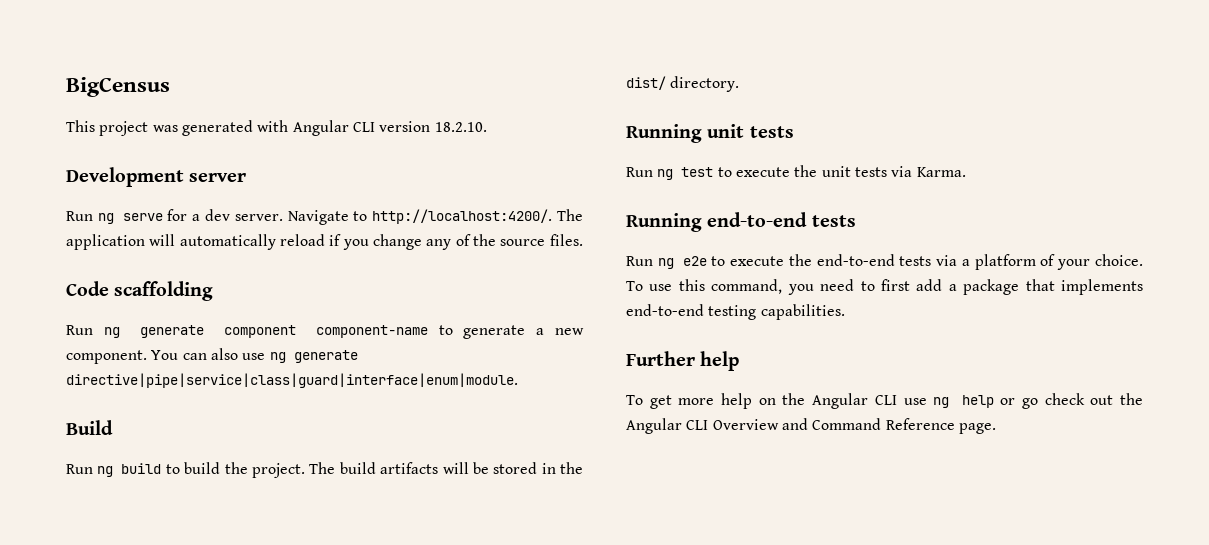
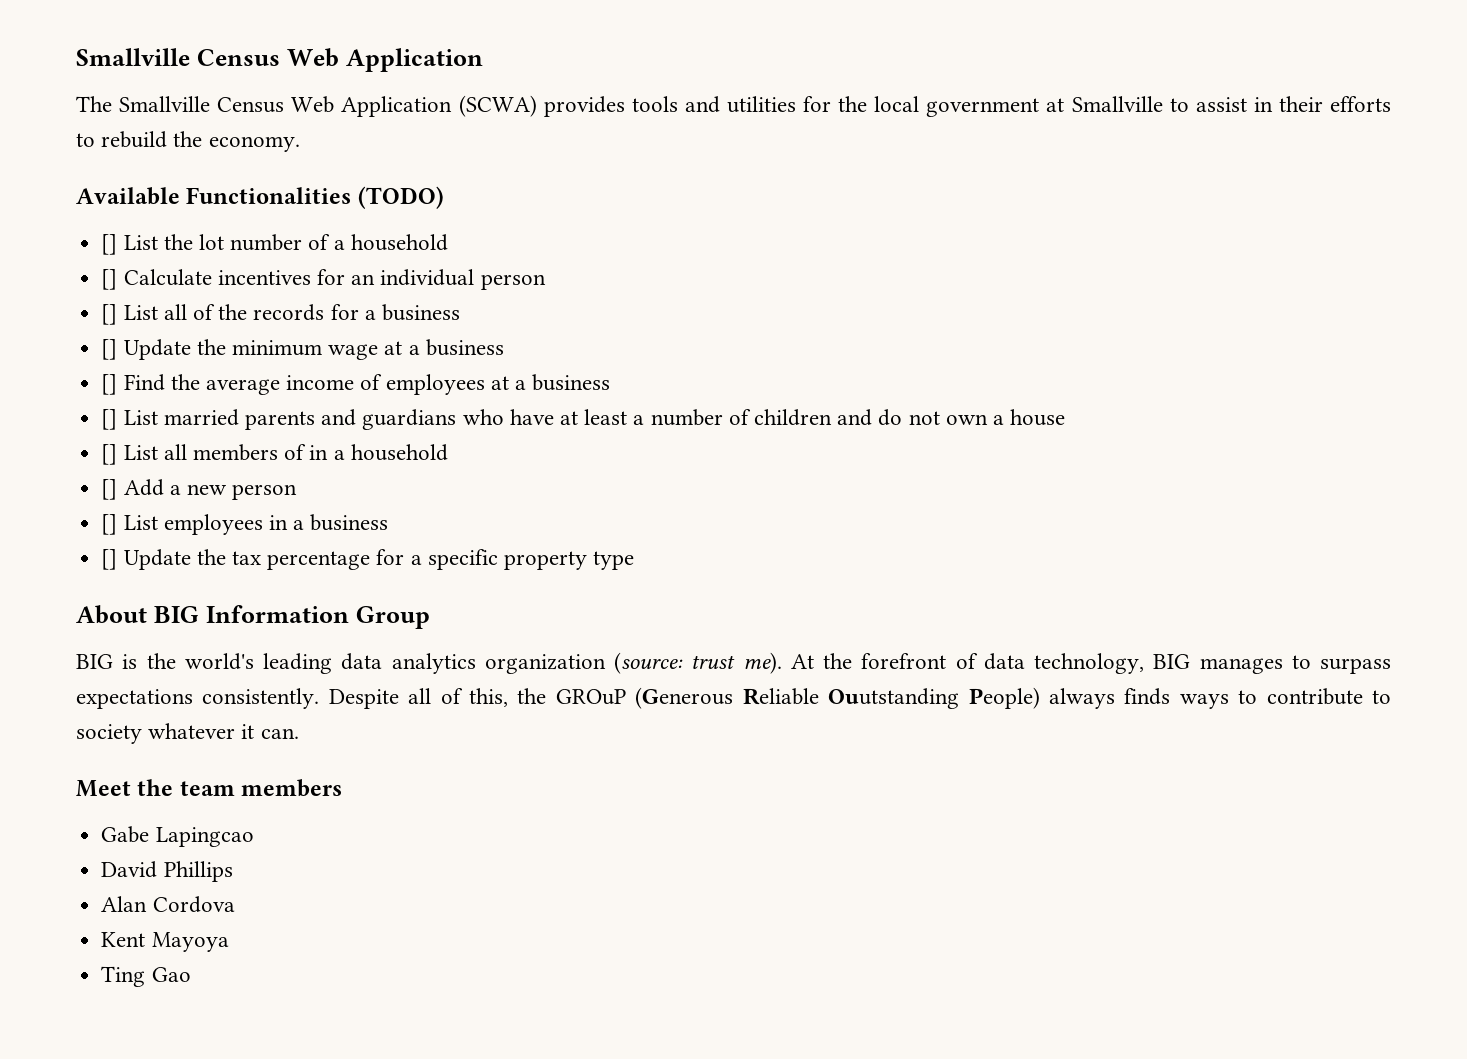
[66,77,170,97] [66,120,487,136] [66,167,247,187] [66,209,583,225] [66,234,583,250] [66,281,214,301] [66,325,584,339] [66,348,358,364] [66,373,518,388] [66,420,113,435] [66,462,583,478] [626,76,740,92] [626,124,794,143] [626,165,966,180] [626,212,856,232] [626,254,1143,270] [626,279,1143,295] [626,304,845,320] [626,351,740,371] [626,393,1143,409] [626,418,996,434] BigCensus // This project was generated with Angular CLI version 18.2.10. // Development server // Run ng serve for a dev server. Navigate to http://localhost:4200/. The application will automatically reload if you change any of the source files. // Code scaffolding // Run ng generate component component-name to generate a new component. You can also use ng generate directive|pipe|service|class|guard|interface|enum|module. // Build // Run ng build to build the project. The build artifacts will be stored in the dist/ directory. // Running unit tests // Run ng test to execute the unit tests via Karma. // Running end-to-end tests // Run ng e2e to execute the end-to-end tests via a platform of your choice. To use this command, you need to first add a package that implements end-to-end testing capabilities. // Further help // To get more help on the Angular CLI use ng help or go check out the Angular CLI Overview and Command Reference page. -> [76,48,483,72] [76,95,1391,117] [76,131,300,152] [76,186,444,209] [101,234,448,255] [101,269,546,290] [101,304,460,325] [101,339,504,360] [101,374,611,395] [101,409,1066,430] [101,444,448,465] [101,479,298,500] [101,514,389,535] [101,549,635,570] [76,605,430,629] [76,652,1391,674] [76,687,1391,709] [76,723,299,744] [76,779,343,797] [101,826,254,847] [101,861,233,882] [101,896,235,913] [101,932,229,952] [101,966,191,987] Smallville Census Web Application // The Smallville Census Web Application (SCWA) provides tools and utilities for the local government at Smallville to assist in their efforts to rebuild the economy. // Available Functionalities (TODO) // [] List the lot number of a household // [] Calculate incentives for an individual person // [] List all of the records for a business // [] Update the minimum wage at a business // [] Find the average income of employees at a business // [] List married parents and guardians who have at least a number of children and do not own a house // [] List all members of in a household // [] Add a new person // [] List employees in a business // [] Update the tax percentage for a specific property type // About BIG Information Group // BIG is the world's leading data analytics organization (source: trust me). At the forefront of data technology, BIG manages to surpass expectations consistently. Despite all of this, the GROuP (Generous Reliable Ouutstanding People) always finds ways to contribute to society whatever it can. // Meet the team members // Gabe Lapingcao // David Phillips // Alan Cordova // Kent Mayoya // Ting Gao

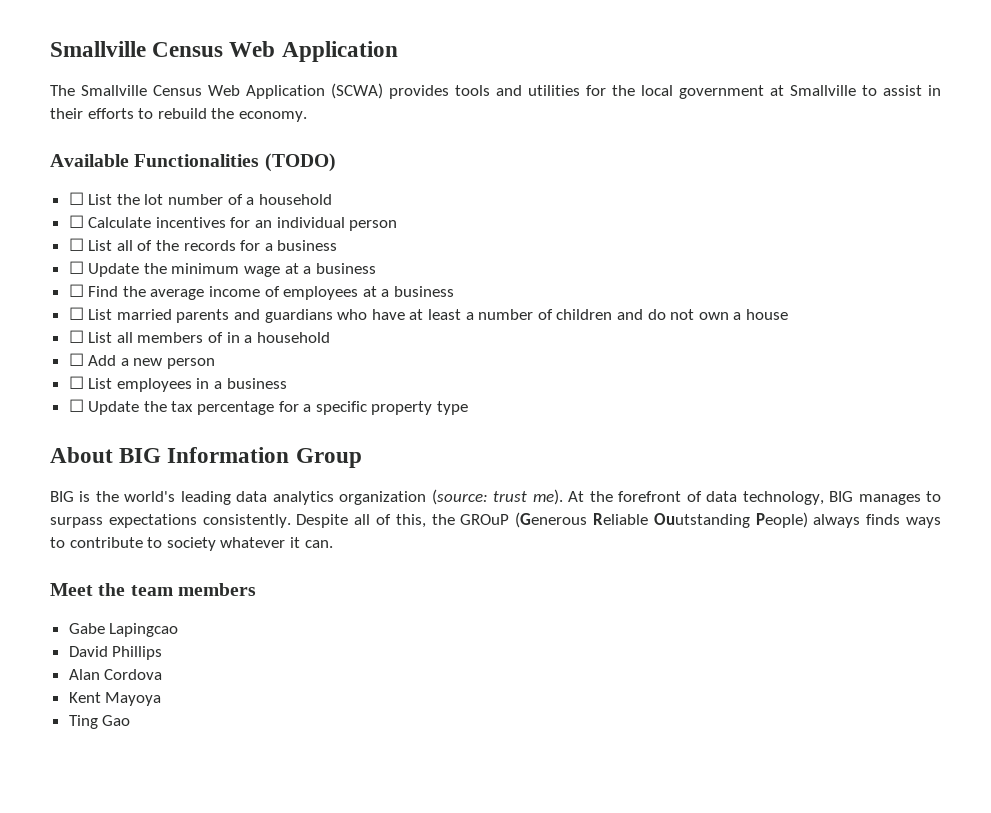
[101,234,118,255] [] -> [68,192,84,205] ☐
[101,269,118,290] [] -> [68,215,84,228] ☐
[101,304,118,325] [] -> [68,238,84,251] ☐
[101,339,118,360] [] -> [68,261,84,274] ☐
[101,374,118,395] [] -> [68,284,84,297] ☐
[101,409,118,430] [] -> [68,307,84,320] ☐
[101,444,118,465] [] -> [68,330,84,343] ☐
[101,479,118,500] [] -> [68,353,84,366] ☐
[101,514,118,535] [] -> [68,376,84,389] ☐
[101,549,118,570] [] -> [68,399,84,412] ☐

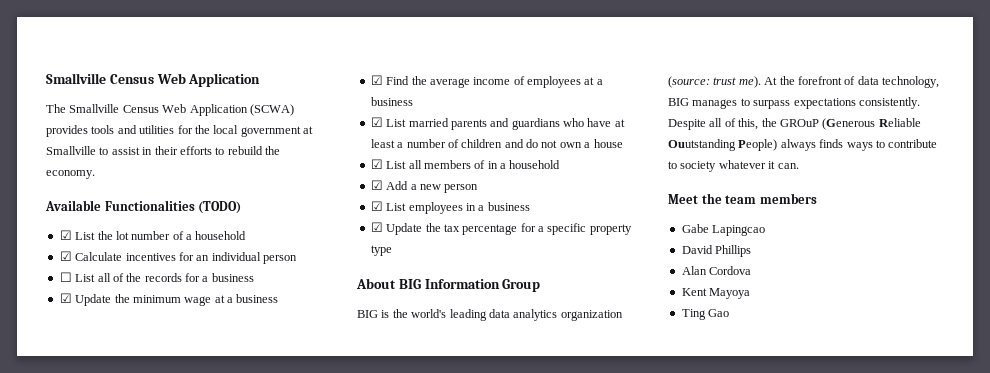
[68,192,84,205] ☐ -> [59,230,72,240] ☑
[68,215,84,228] ☐ -> [59,251,72,261] ☑
[68,261,84,274] ☐ -> [59,293,72,303] ☑
[68,284,84,297] ☐ -> [370,75,383,85] ☑
[68,307,84,320] ☐ -> [370,117,383,127] ☑
[68,330,84,343] ☐ -> [370,159,383,169] ☑
[68,353,84,366] ☐ -> [370,180,383,190] ☑
[68,376,84,389] ☐ -> [370,201,383,211] ☑
[68,399,84,412] ☐ -> [370,222,383,232] ☑

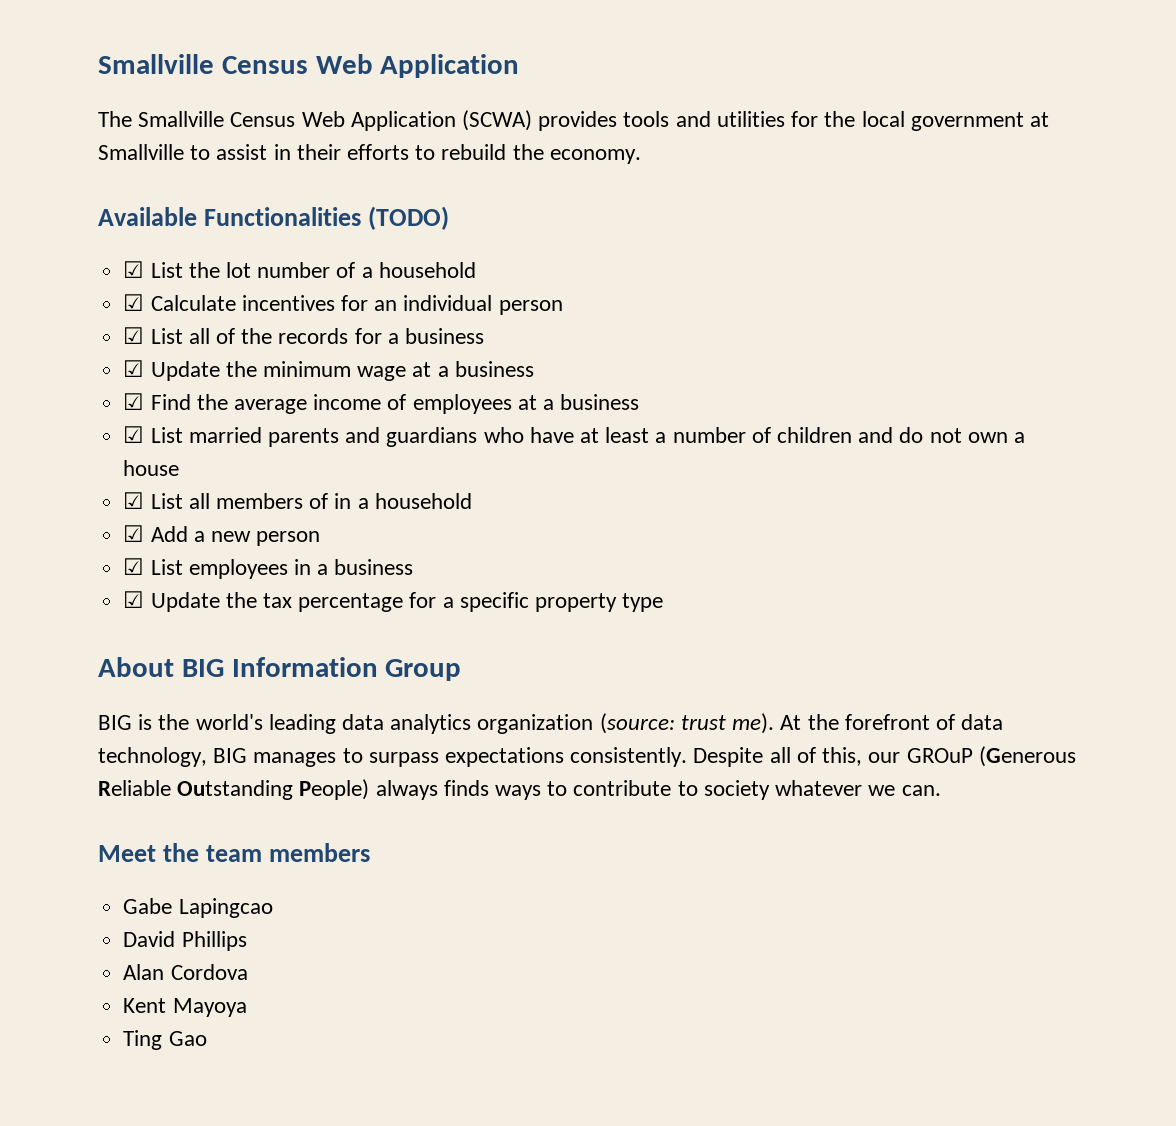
[59,272,72,282] ☐ -> [123,327,145,344] ☑
[761,118,777,127] the -> [868,752,901,763] our
[668,139,736,151] Ouutstanding -> [177,780,294,800] Outstanding
[768,161,776,169] it -> [868,785,896,796] we

